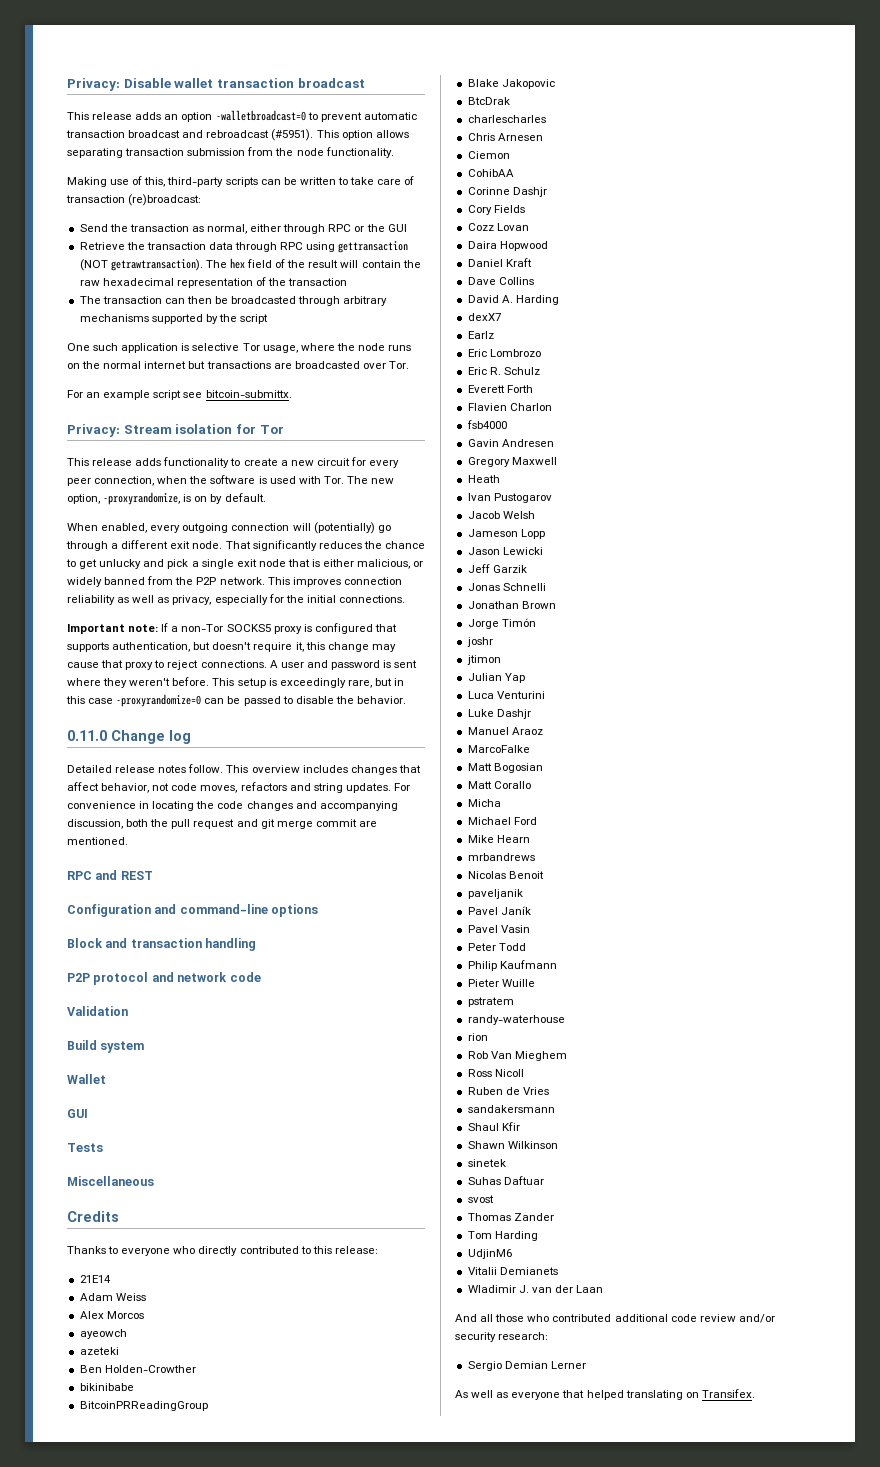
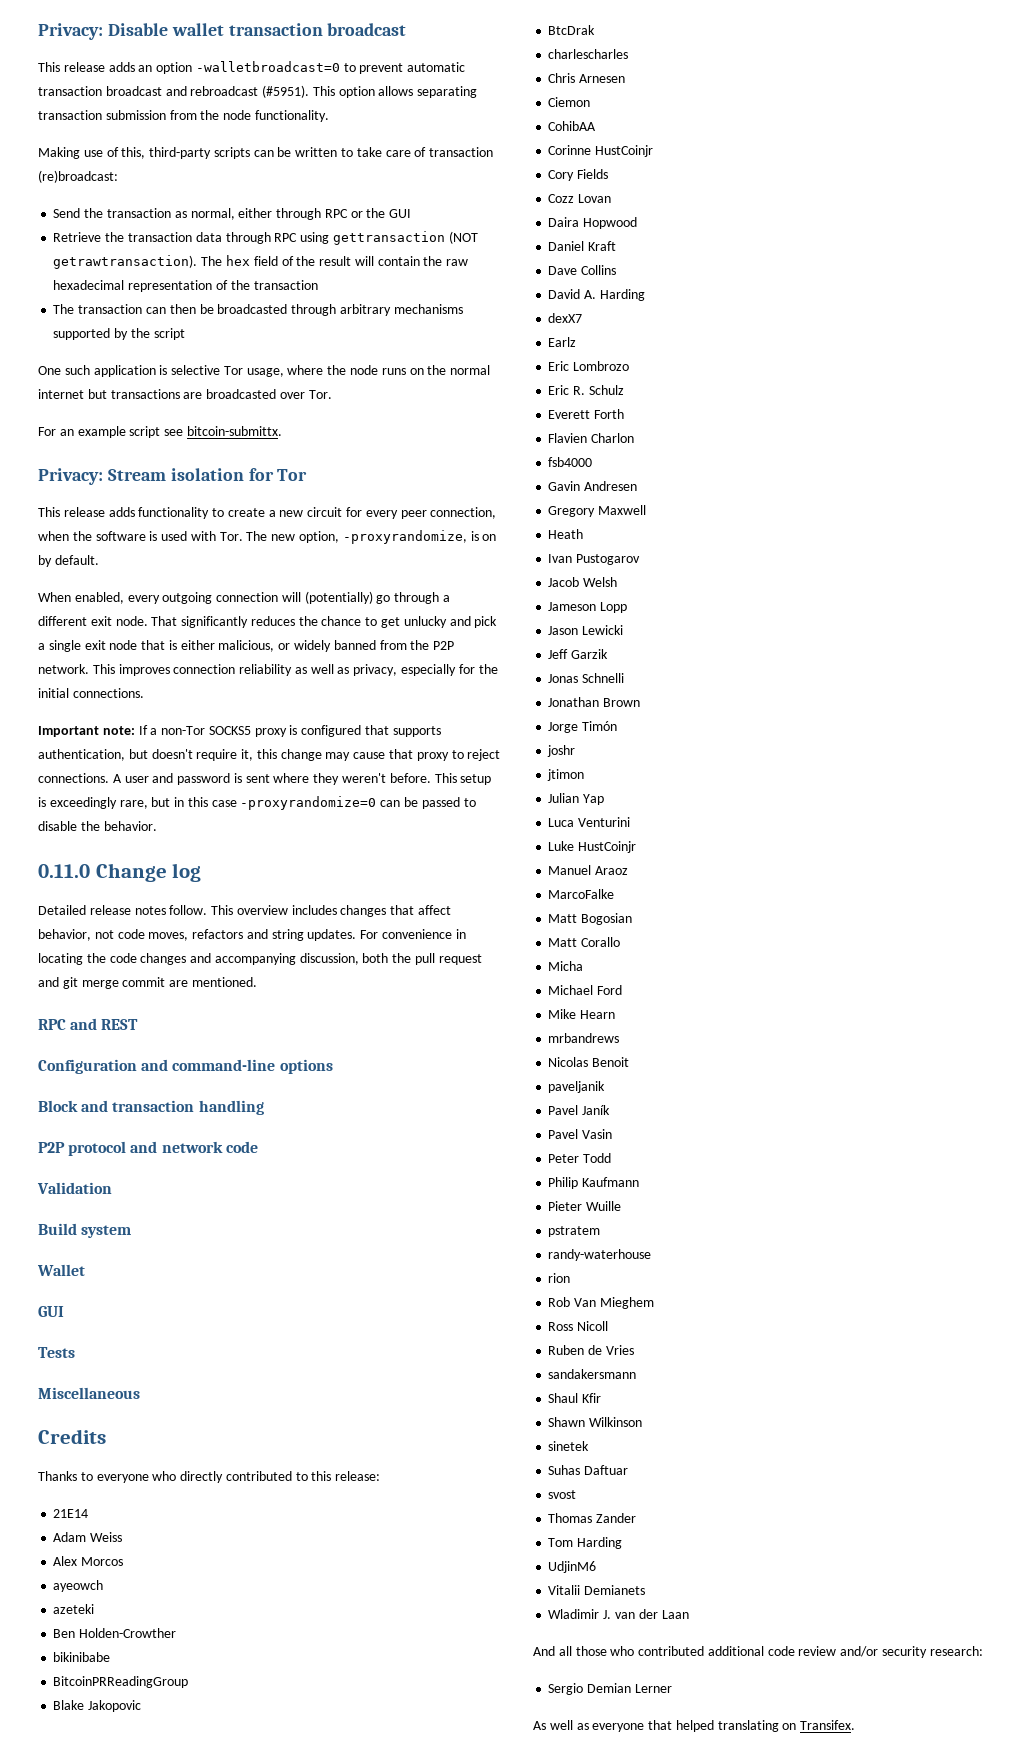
[512,187,547,197] Dashjr -> [595,145,654,157] HustCoinjr
[496,709,531,719] Dashjr -> [578,841,637,853] HustCoinjr

